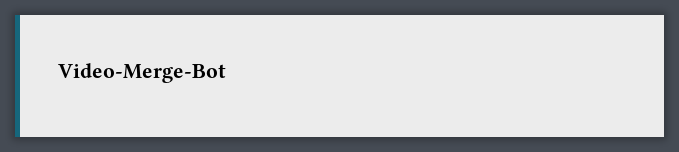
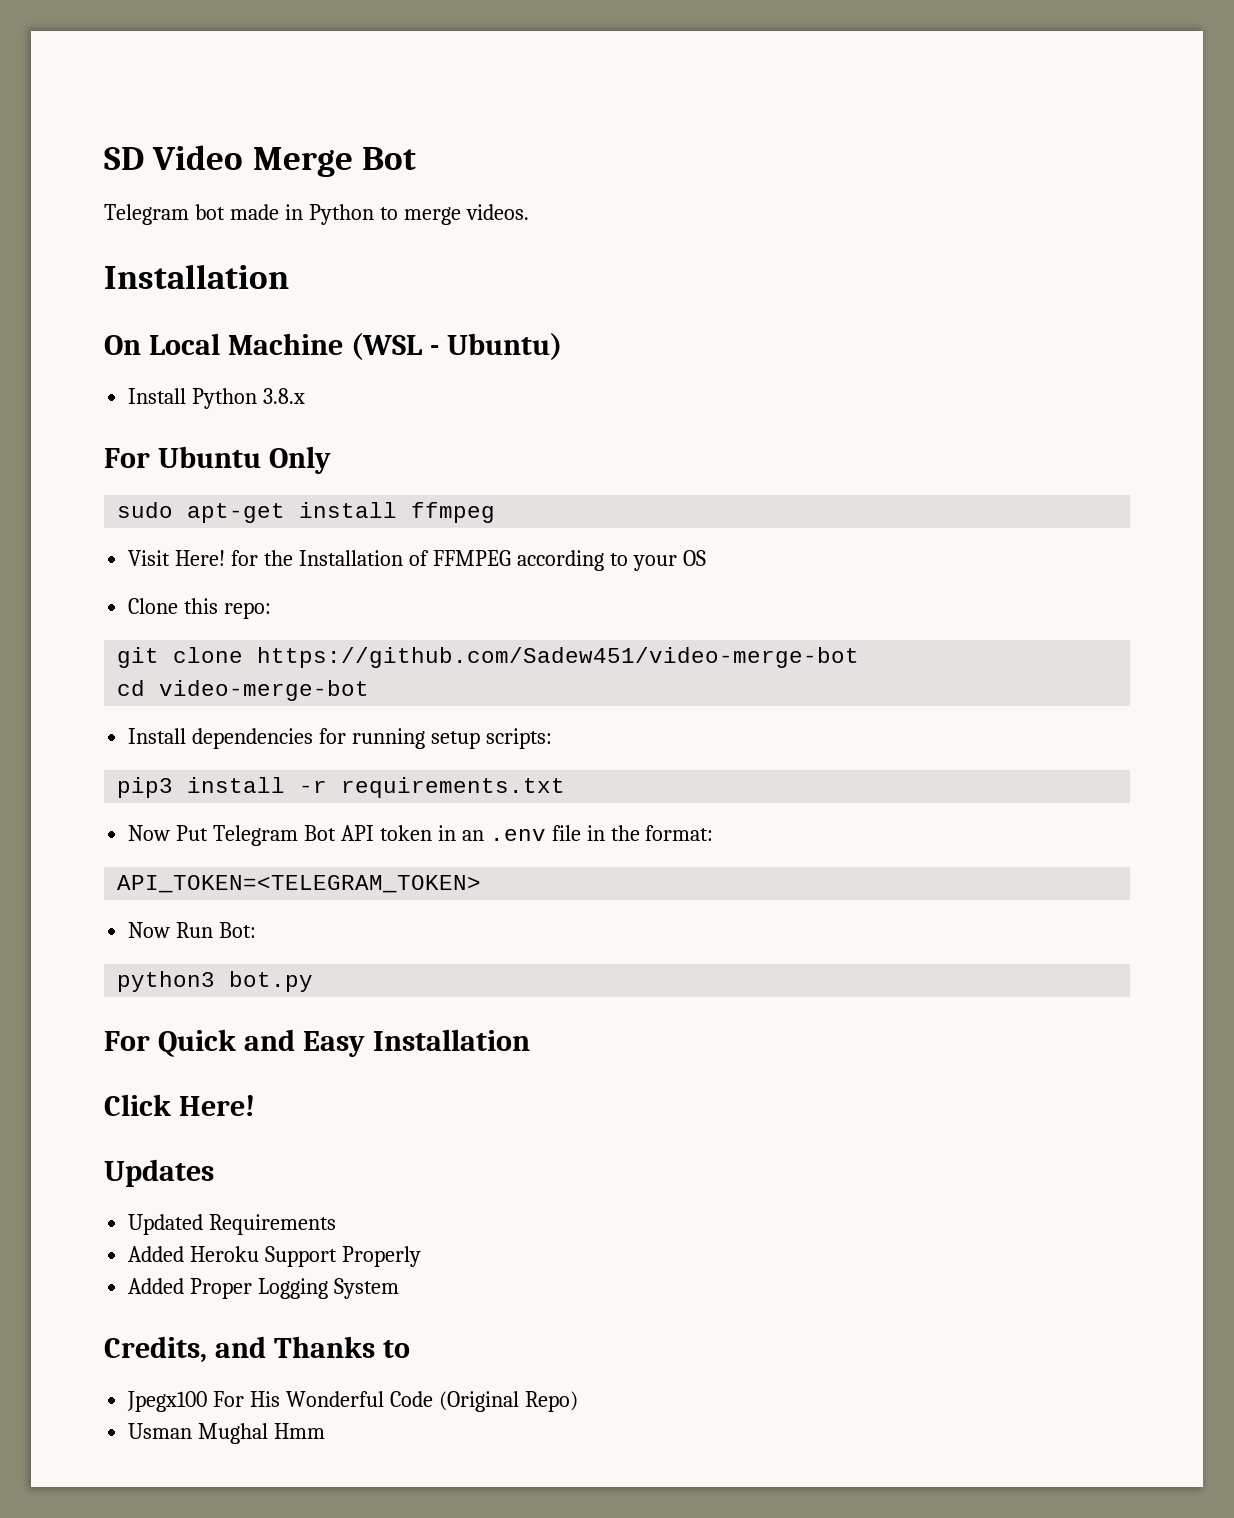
[58,63,226,83] Video-Merge-Bot -> [104,145,416,177] [104,204,529,225] [104,264,289,289] [104,333,562,360] [128,388,306,409] [104,446,331,474] [117,502,496,523] [128,550,706,571] [128,598,272,619] [117,647,860,668] [117,680,370,701] [128,728,552,749] [117,777,566,798] [128,825,714,846] [117,875,482,893] [128,922,257,938] [117,971,314,992] [104,1029,530,1057] [104,1094,255,1116] [104,1159,214,1187] [128,1214,337,1235] [128,1246,422,1267] [128,1278,400,1299] [104,1336,410,1363] [127,1391,578,1412] [128,1423,326,1444] SD Video Merge Bot // Telegram bot made in Python to merge videos. // Installation // On Local Machine (WSL - Ubuntu) // Install Python 3.8.x // For Ubuntu Only // sudo apt-get install ffmpeg // Visit Here! for the Installation of FFMPEG according to your OS // Clone this repo: // git clone https://github.com/Sadew451/video-merge-bot // cd video-merge-bot // Install dependencies for running setup scripts: // pip3 install -r requirements.txt // Now Put Telegram Bot API token in an .env file in the format: // API_TOKEN=<TELEGRAM_TOKEN> // Now Run Bot: // python3 bot.py // For Quick and Easy Installation // Click Here! // Updates // Updated Requirements // Added Heroku Support Properly // Added Proper Logging System // Credits, and Thanks to // Jpegx100 For His Wonderful Code (Original Repo) // Usman Mughal Hmm

